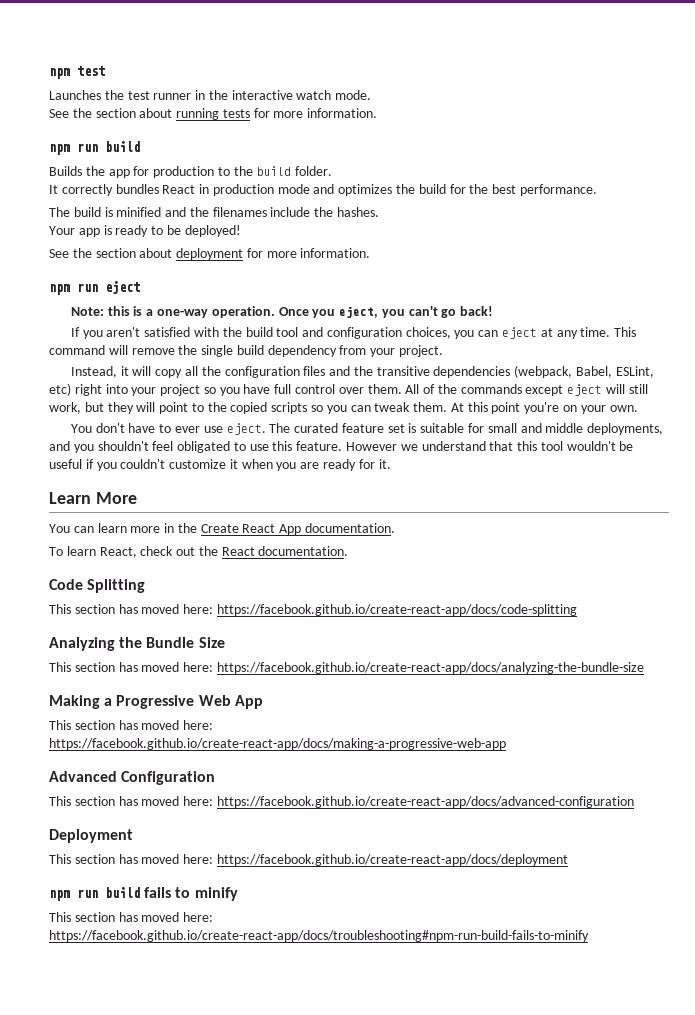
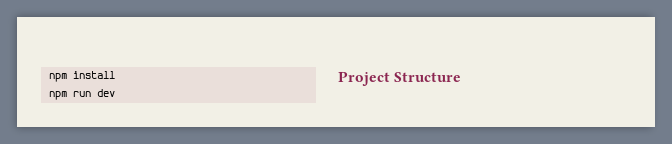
[49,66,105,79] [49,90,372,100] [49,108,378,120] [49,141,140,155] [49,166,333,178] [49,184,597,196] [49,207,380,217] [49,225,241,237] [49,248,371,260] [49,281,140,295] [70,306,494,318] [70,327,637,339] [49,345,444,357] [70,365,654,378] [49,383,648,396] [49,402,638,414] [70,423,664,435] [49,441,634,453] [49,459,391,471] [49,492,137,504] [49,523,396,535] [49,546,349,558] [49,579,146,593] [49,604,577,616] [49,637,225,651] [49,662,644,674] [49,695,263,709] [49,720,214,730] [49,738,506,750] [49,771,216,785] [49,796,634,808] [49,829,133,843] [49,854,568,866] [49,887,238,901] [49,912,214,922] [49,930,589,942] npm test // Launches the test runner in the interactive watch mode. // See the section about running tests for more information. // npm run build // Builds the app for production to the build folder. // It correctly bundles React in production mode and optimizes the build for the best performance. // The build is minified and the filenames include the hashes. // Your app is ready to be deployed! // See the section about deployment for more information. // npm run eject // Note: this is a one-way operation. Once you eject, you can't go back! // If you aren't satisfied with the build tool and configuration choices, you can eject at any time. This command will remove the single build dependency from your project. // Instead, it will copy all the configuration files and the transitive dependencies (webpack, Babel, ESLint, etc) right into your project so you have full control over them. All of the commands except eject will still work, but they will point to the copied scripts so you can tweak them. At this point you're on your own. // You don't have to ever use eject. The curated feature set is suitable for small and middle deployments, and you shouldn't feel obligated to use this feature. However we understand that this tool wouldn't be useful if you couldn't customize it when you are ready for it. // Learn More // You can learn more in the Create React App documentation. // To learn React, check out the React documentation. // Code Splitting // This section has moved here: https://facebook.github.io/create-react-app/docs/code-splitting // Analyzing the Bundle Size // This section has moved here: https://facebook.github.io/create-react-app/docs/analyzing-the-bundle-size // Making a Progressive Web App // This section has moved here: https://facebook.github.io/create-react-app/docs/making-a-progressive-web-app // Advanced Configuration // This section has moved here: https://facebook.github.io/create-react-app/docs/advanced-configuration // Deployment // This section has moved here: https://facebook.github.io/create-react-app/docs/deployment // npm run build fails to minify // This section has moved here: https://facebook.github.io/create-react-app/docs/troubleshooting#npm-run-build-fails-to-minify -> [48,71,115,82] [48,89,115,100] [338,71,462,86] npm install // npm run dev // Project Structure

